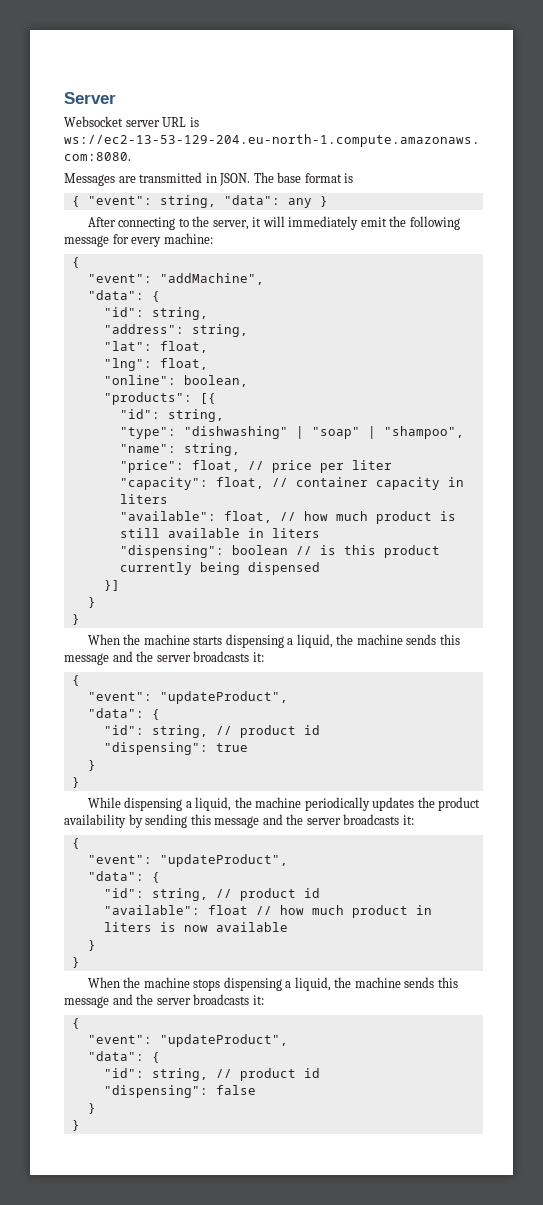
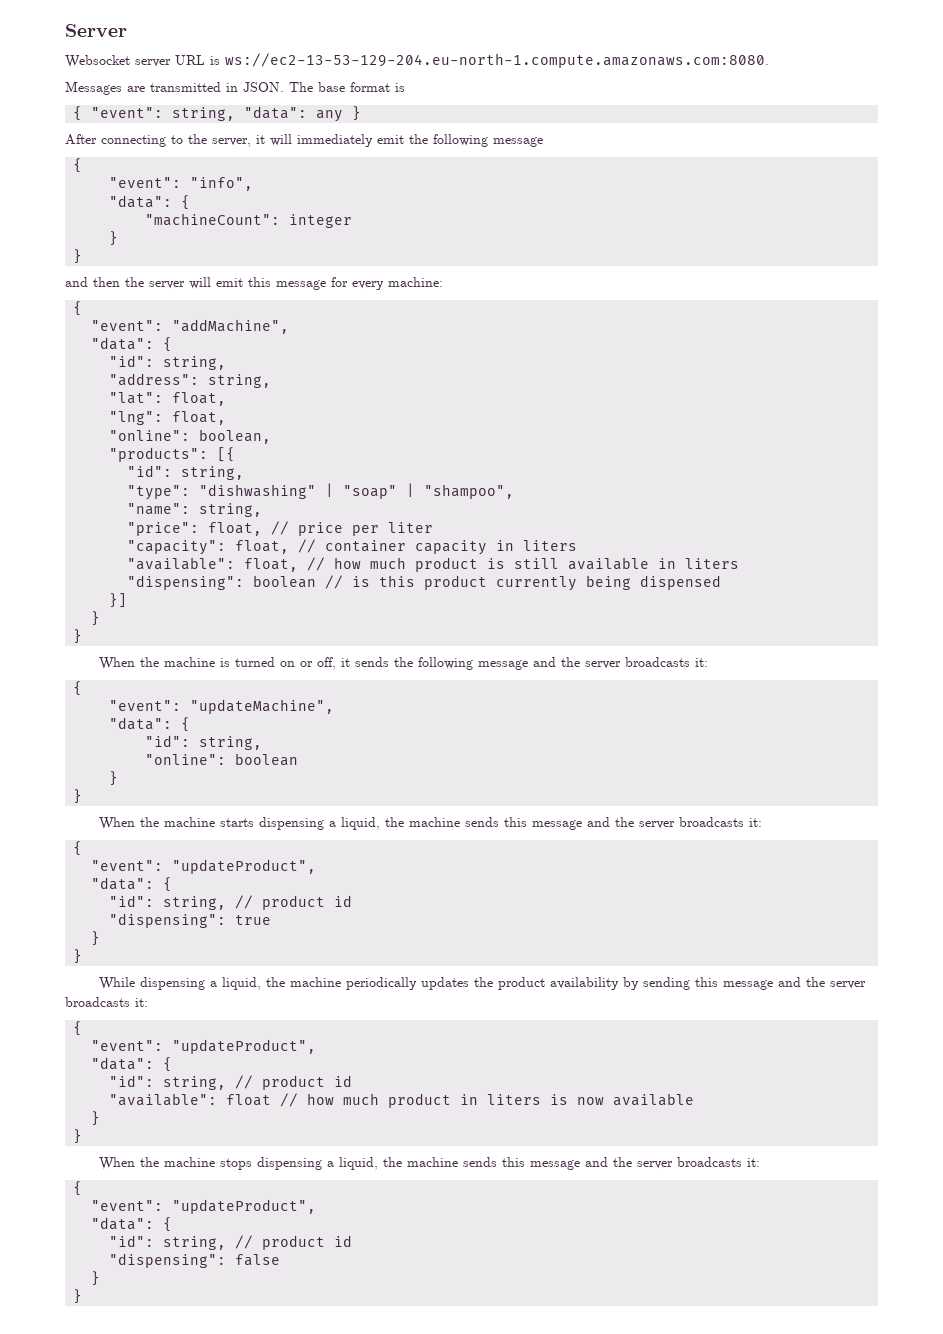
(109, 241) none -> [73,158,83,173] [109,177,254,191] [109,195,191,210] [145,213,353,228] [109,231,119,246] [73,249,83,264] [65,277,326,290] // { // "event": "info", // "data": { // "machineCount": integer // } // } // and then the server will emit this message
(80, 619) none -> [99,657,709,670] [73,681,83,696] [109,699,335,714] [109,717,191,732] [145,735,263,750] [145,753,299,766] [109,771,119,786] [73,789,83,804] // When the machine is turned on or off, it sends the following message and the server broadcasts it: // { // "event": "updateMachine", // "data": { // "id": string, // "online": boolean // } // }

